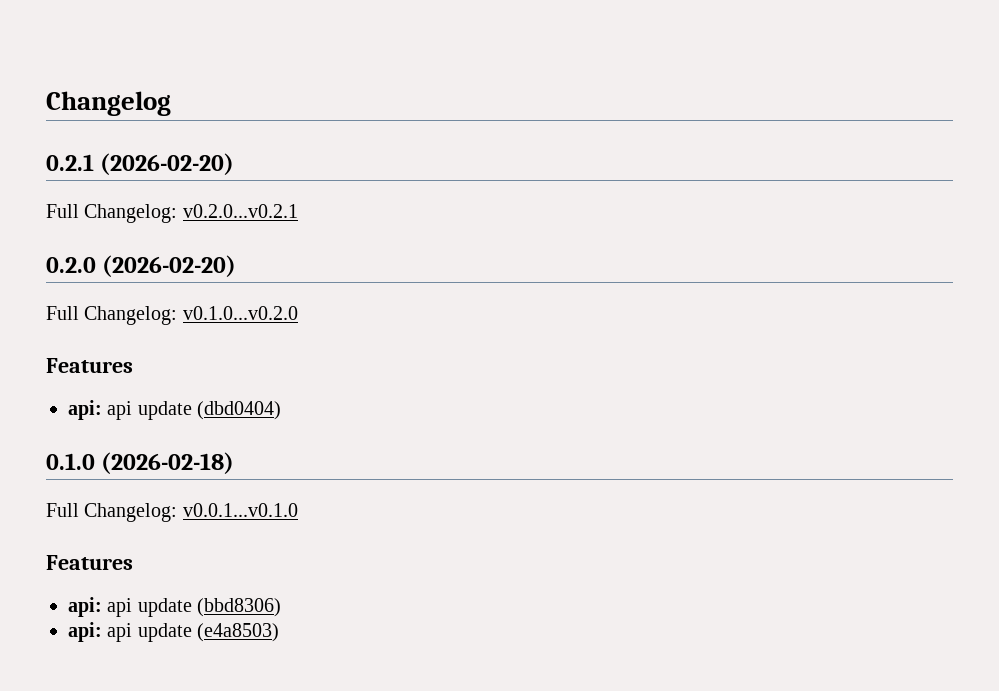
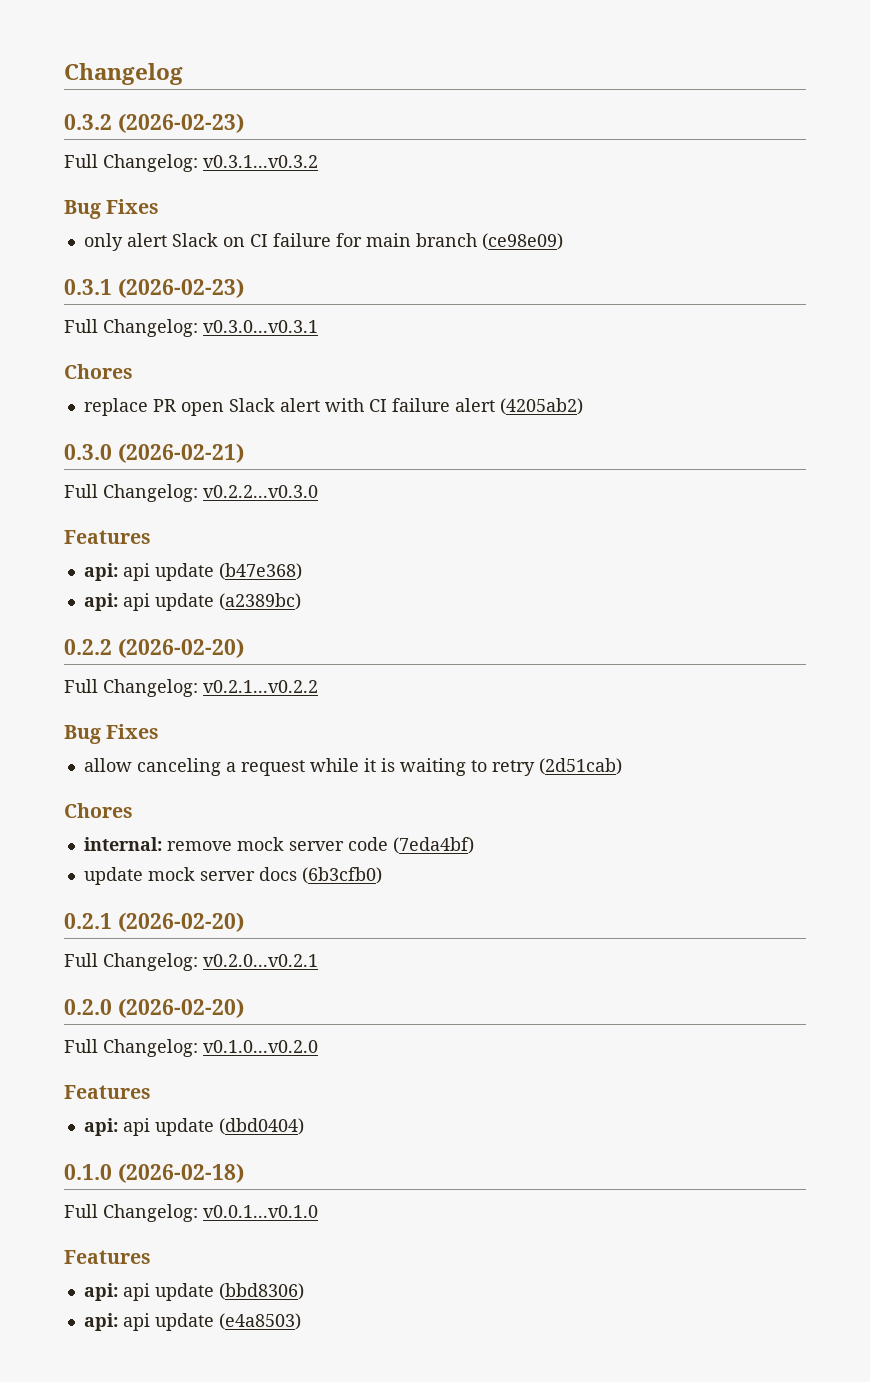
(171, 103) none -> [64,113,244,133] [64,154,318,172] [64,199,160,219] [83,233,563,251] [64,278,244,298] [64,319,318,337] [64,364,133,379] [83,398,583,416] [64,443,244,463] [64,484,318,502] [64,530,151,544] [83,563,302,581] [83,593,301,611] [64,638,244,658] [64,679,318,697] [64,724,160,744] [83,758,622,776] [64,803,133,818] [83,837,474,854] [83,867,382,885] // 0.3.2 (2026-02-23) // Full Changelog: v0.3.1...v0.3.2 // Bug Fixes // only alert Slack on CI failure for main branch (ce98e09) // 0.3.1 (2026-02-23) // Full Changelog: v0.3.0...v0.3.1 // Chores // replace PR open Slack alert with CI failure alert (4205ab2) // 0.3.0 (2026-02-21) // Full Changelog: v0.2.2...v0.3.0 // Features // api: api update (b47e368) // api: api update (a2389bc) // 0.2.2 (2026-02-20) // Full Changelog: v0.2.1...v0.2.2 // Bug Fixes // allow canceling a request while it is waiting to retry (2d51cab) // Chores // internal: remove mock server code (7eda4bf) // update mock server docs (6b3cfb0)

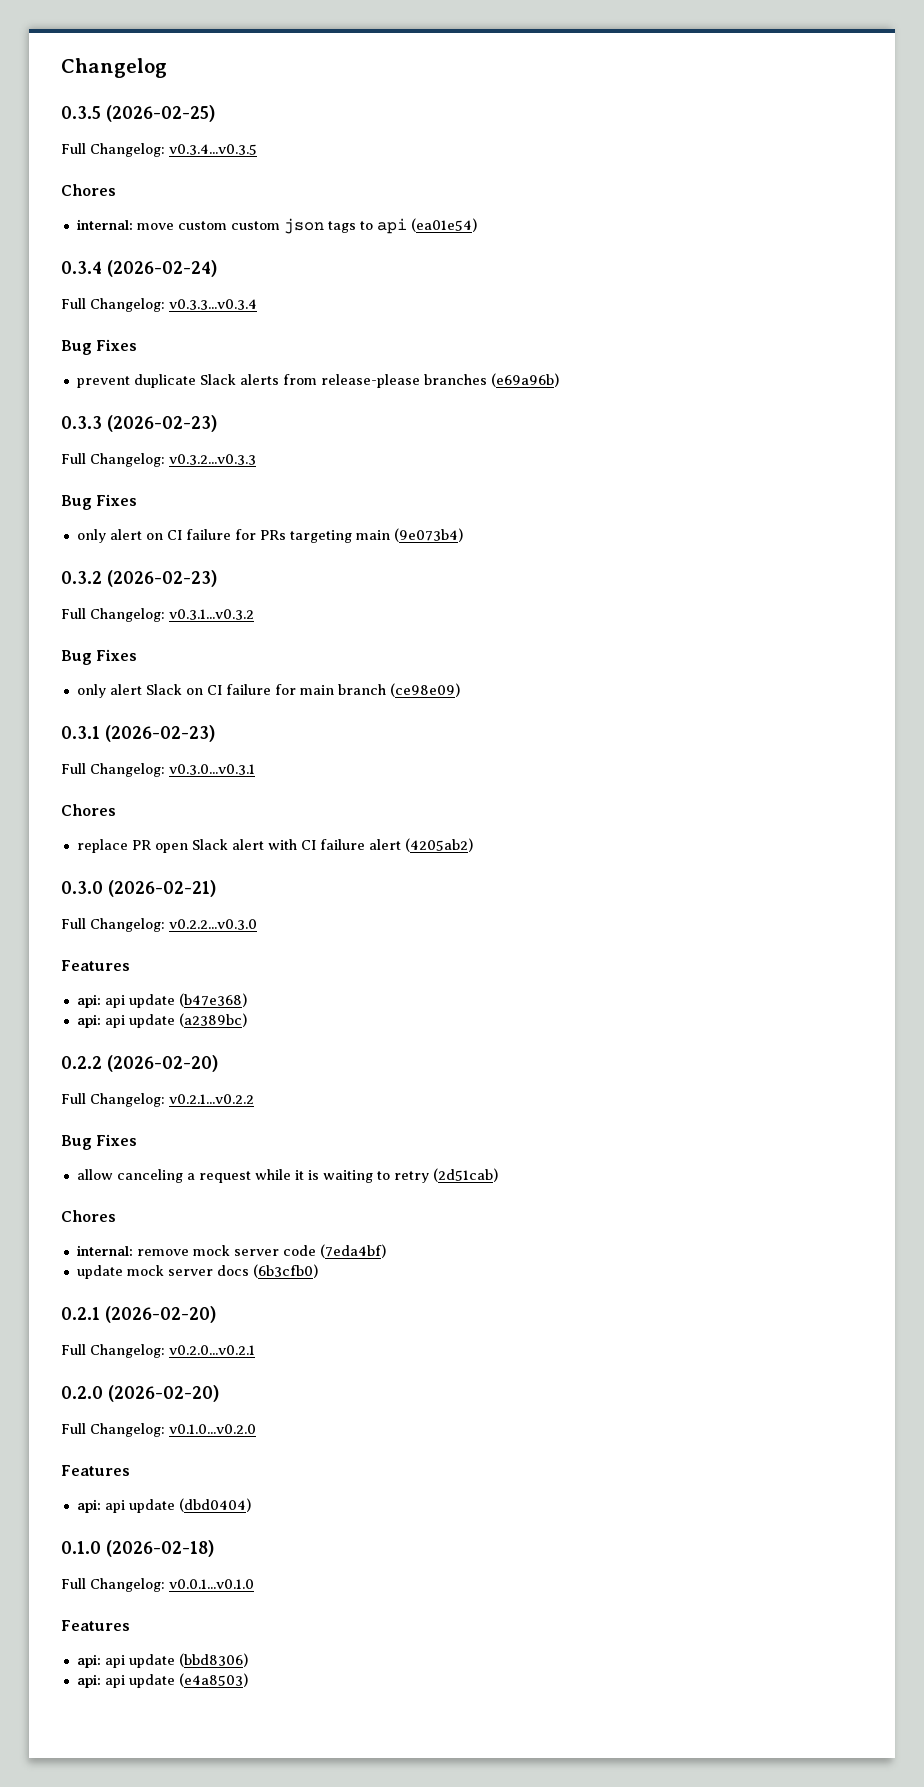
(183, 74) none -> [61,105,215,122] [61,143,257,157] [61,184,116,196] [76,218,477,234] [61,260,217,277] [61,298,257,312] [61,339,138,355] [76,373,559,388] [61,415,217,432] [61,453,256,467] [61,494,138,510] [76,528,463,543] // 0.3.5 (2026-02-25) // Full Changelog: v0.3.4...v0.3.5 // Chores // internal: move custom custom json tags to api (ea01e54) // 0.3.4 (2026-02-24) // Full Changelog: v0.3.3...v0.3.4 // Bug Fixes // prevent duplicate Slack alerts from release-please branches (e69a96b) // 0.3.3 (2026-02-23) // Full Changelog: v0.3.2...v0.3.3 // Bug Fixes // only alert on CI failure for PRs targeting main (9e073b4)

